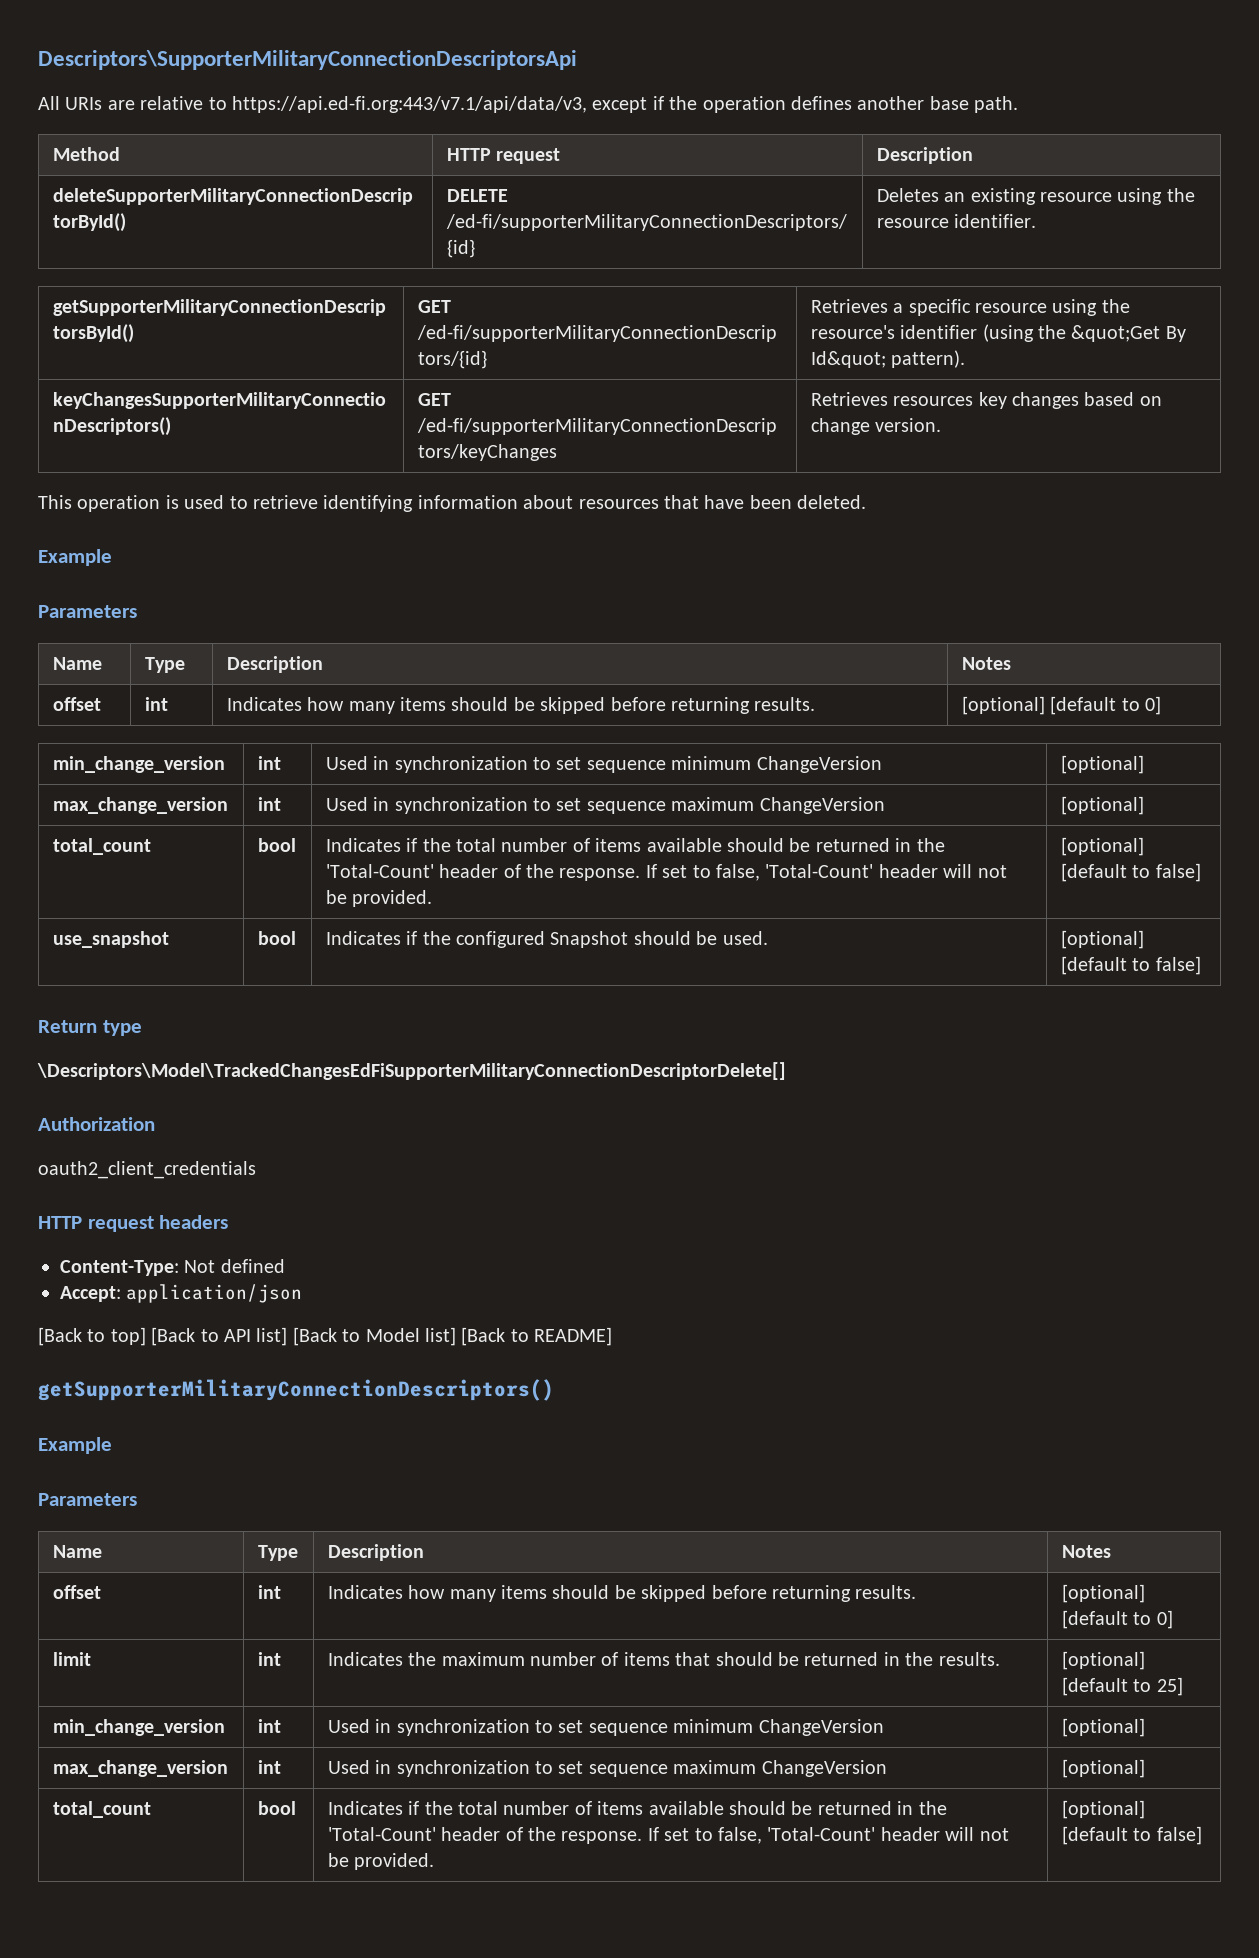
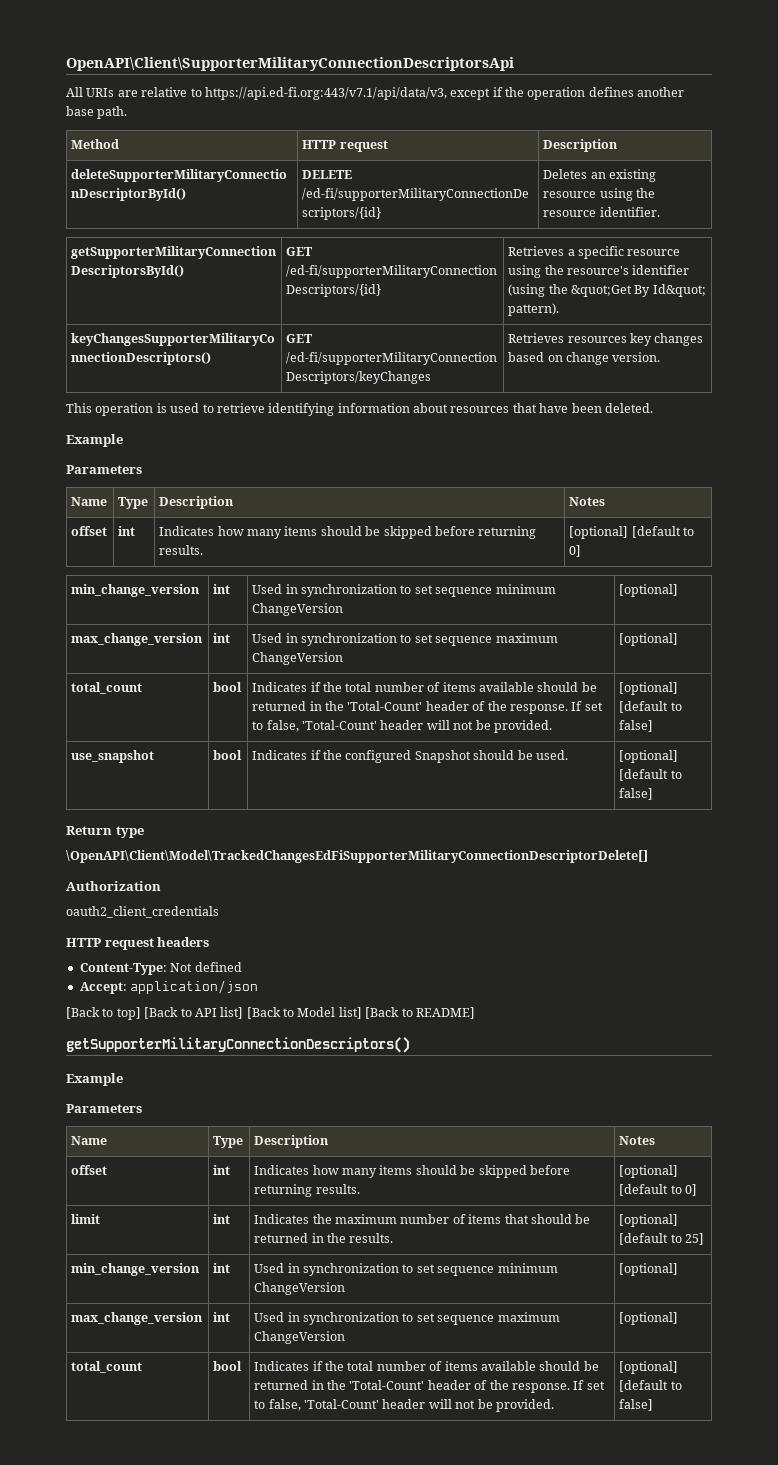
[38,50,577,70] Descriptors\SupporterMilitaryConnectionDescriptorsApi -> [66,57,514,71] OpenAPI\Client\SupporterMilitaryConnectionDescriptorsApi
[37,1062,786,1080] \Descriptors\Model\TrackedChangesEdFiSupporterMilitaryConnectionDescriptorDelete[] -> [66,850,648,863] \OpenAPI\Client\Model\TrackedChangesEdFiSupporterMilitaryConnectionDescriptorDelete[]

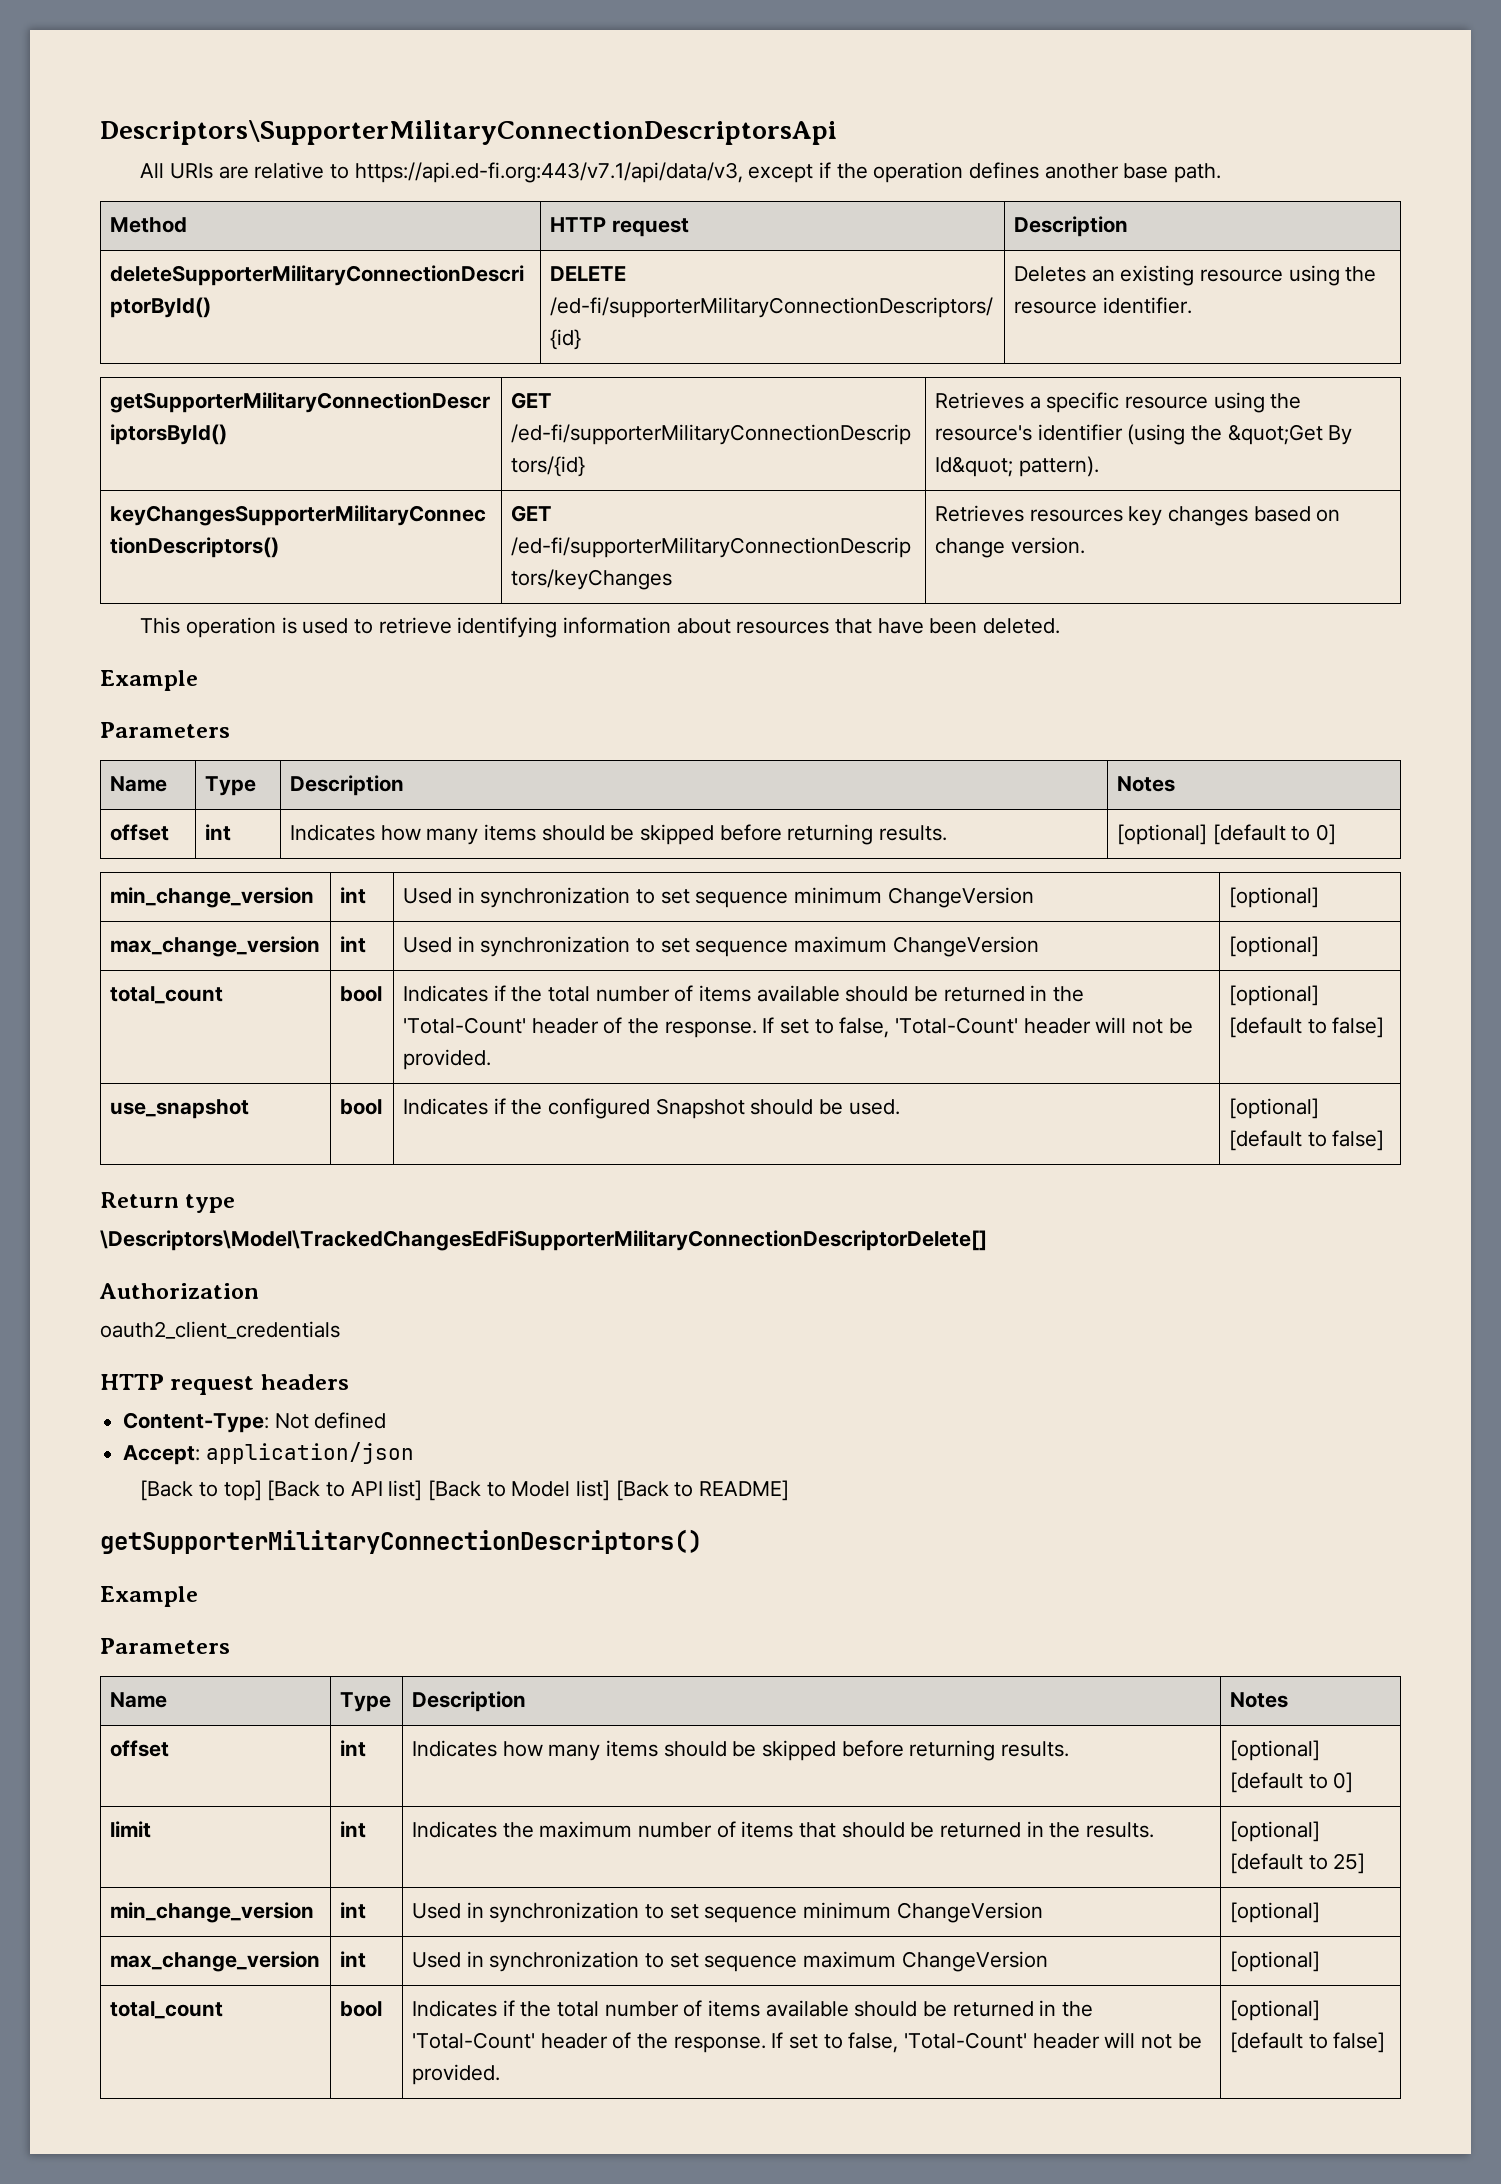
[66,57,514,71] OpenAPI\Client\SupporterMilitaryConnectionDescriptorsApi -> [100,120,837,145] Descriptors\SupporterMilitaryConnectionDescriptorsApi
[66,850,648,863] \OpenAPI\Client\Model\TrackedChangesEdFiSupporterMilitaryConnectionDescriptorDelete[] -> [100,1230,987,1251] \Descriptors\Model\TrackedChangesEdFiSupporterMilitaryConnectionDescriptorDelete[]

